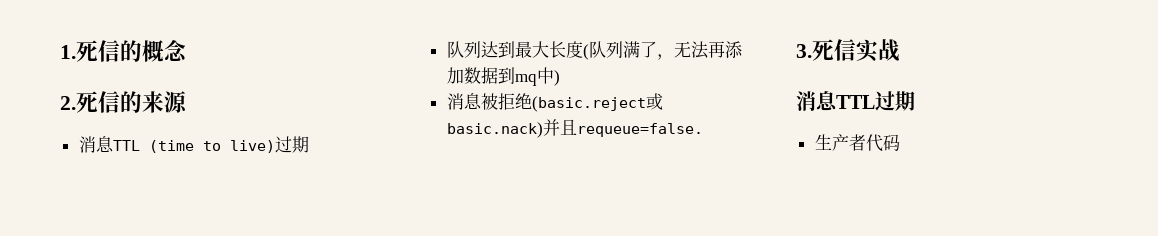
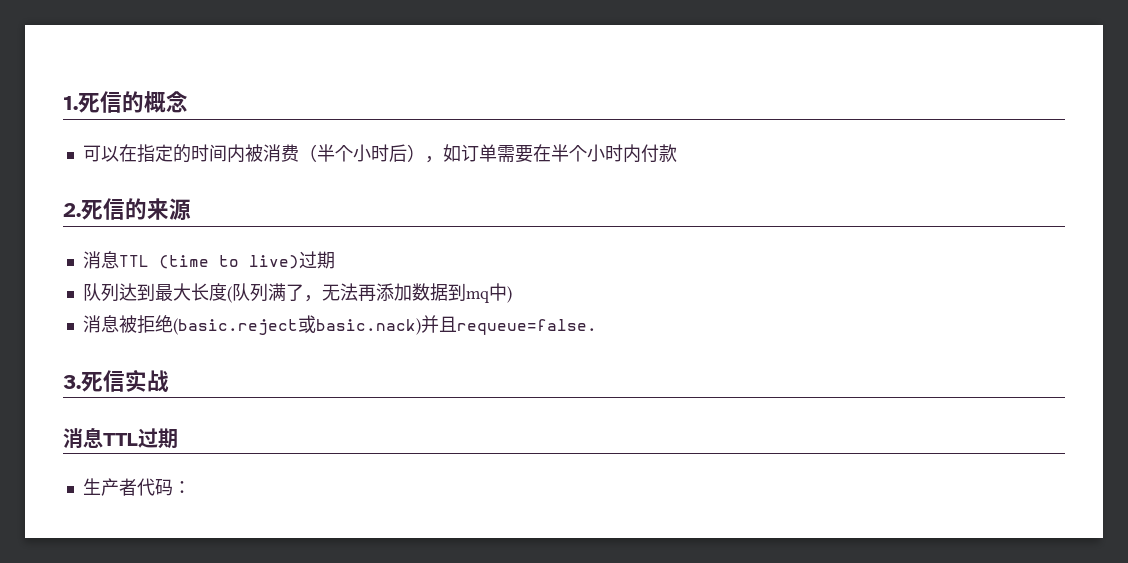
(187, 50) none -> [82,144,677,163] // 可以在指定的时间内被消费（半个小时后），如订单需要在半个小时内付款
(900, 142) none -> [172,481,191,494] ：

